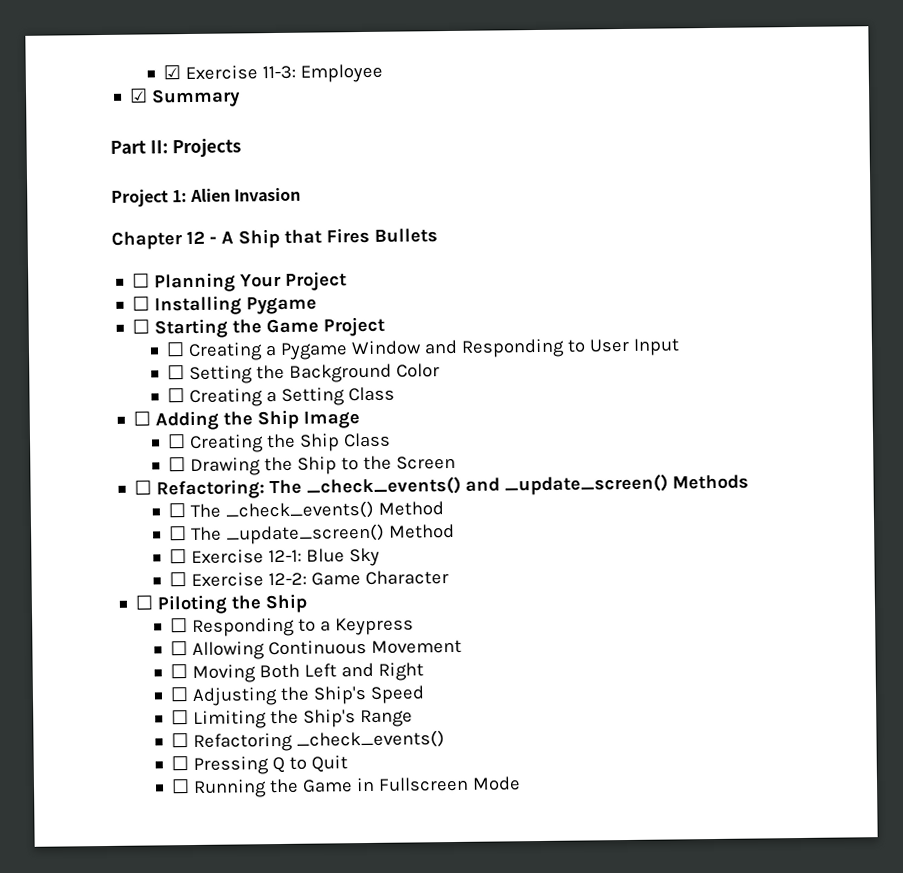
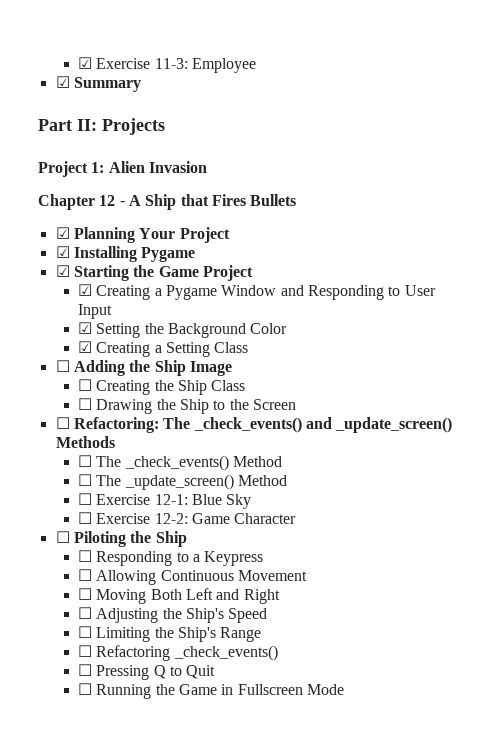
[132,273,151,288] ☐ -> [55,227,70,239] ☑
[132,296,151,311] ☐ -> [55,246,70,258] ☑
[132,319,151,334] ☐ -> [55,265,70,277] ☑
[166,342,186,357] ☐ -> [77,284,92,296] ☑
[167,365,186,380] ☐ -> [77,322,92,334] ☑
[167,388,186,403] ☐ -> [77,341,92,353] ☑

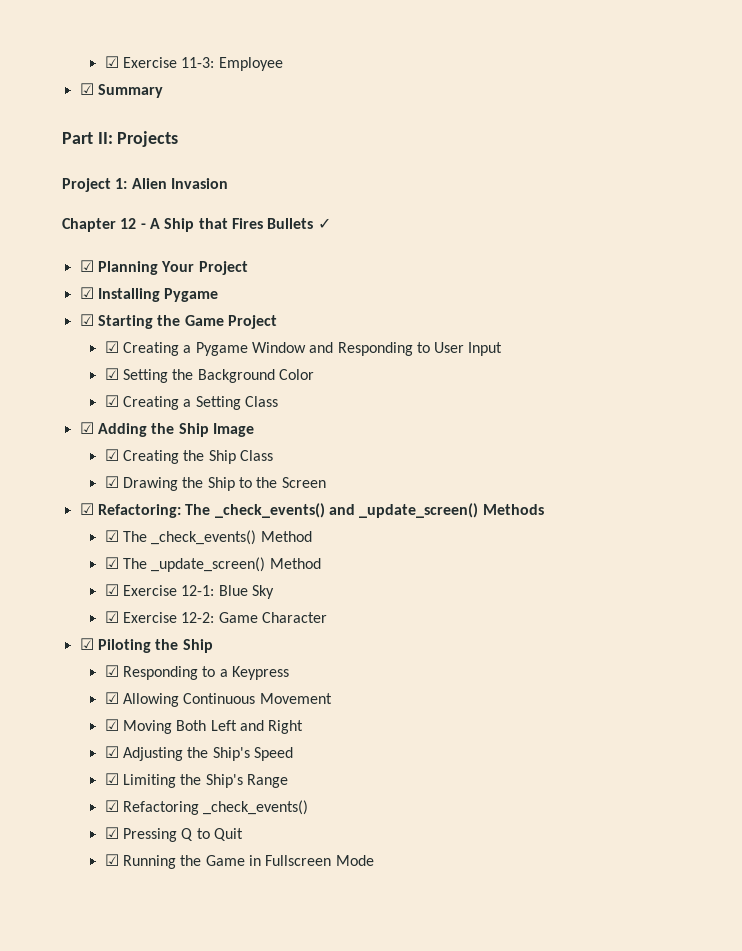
(297, 200) none -> [317,218,331,229] ✓
[55,360,70,372] ☐ -> [79,422,94,434] ☑
[77,379,92,391] ☐ -> [104,449,119,461] ☑
[77,398,92,410] ☐ -> [104,476,119,488] ☑
[55,417,70,429] ☐ -> [79,503,94,515] ☑
[77,455,92,467] ☐ -> [104,530,119,542] ☑
[77,474,92,486] ☐ -> [104,557,119,569] ☑
[77,493,92,505] ☐ -> [104,584,119,596] ☑
[77,512,92,524] ☐ -> [104,611,119,623] ☑
[55,531,70,543] ☐ -> [79,638,94,650] ☑
[77,550,92,562] ☐ -> [104,665,119,677] ☑
[77,569,92,581] ☐ -> [104,692,119,704] ☑
[77,588,92,600] ☐ -> [104,719,119,731] ☑
[77,607,92,619] ☐ -> [104,746,119,758] ☑
[77,626,92,638] ☐ -> [104,773,119,785] ☑
[77,645,92,657] ☐ -> [104,800,119,812] ☑
[77,664,92,676] ☐ -> [104,827,119,839] ☑
[77,683,92,695] ☐ -> [104,854,119,866] ☑

